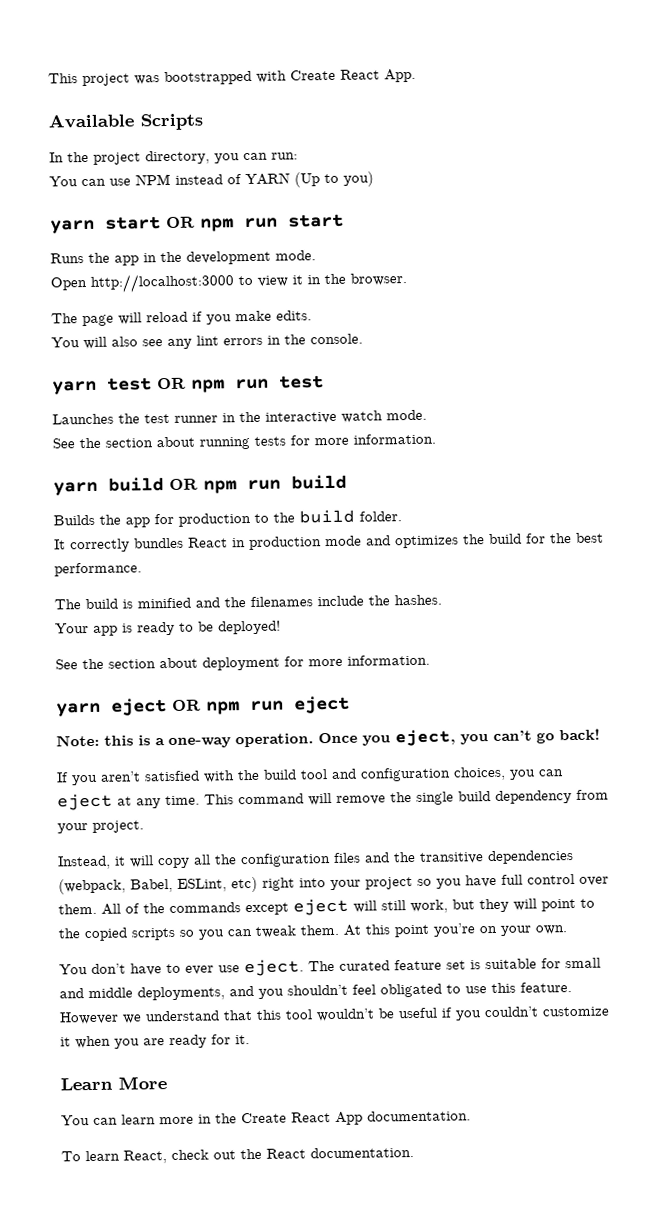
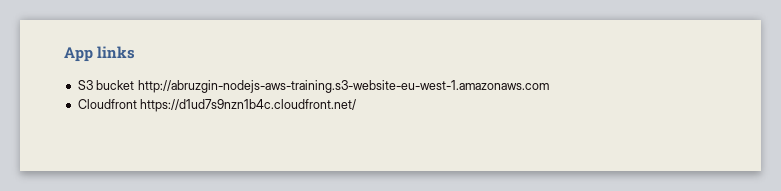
[48,68,416,87] [48,113,203,131] [49,150,298,165] [49,171,374,188] [50,213,344,234] [50,250,316,266] [50,273,407,293] [51,310,312,327] [51,333,363,350] [52,375,324,395] [52,409,427,425] [52,433,436,450] [53,474,347,496] [53,509,402,528] [54,532,604,553] [54,562,142,577] [54,594,442,610] [55,620,281,636] [55,654,430,671] [56,695,350,717] [56,728,600,749] [56,766,564,786] [57,789,609,811] [57,820,144,834] [57,850,574,870] [58,873,609,895] [58,898,595,916] [58,923,567,942] [59,957,601,977] [59,982,572,1001] [59,1006,609,1025] [60,1034,250,1049] [60,1076,167,1091] [61,1110,471,1126] [61,1147,414,1164] This project was bootstrapped with Create React App. // Available Scripts // In the project directory, you can run: // You can use NPM instead of YARN (Up to you) // yarn start OR npm run start // Runs the app in the development mode. // Open http://localhost:3000 to view it in the browser. // The page will reload if you make edits. // You will also see any lint errors in the console. // yarn test OR npm run test // Launches the test runner in the interactive watch mode. // See the section about running tests for more information. // yarn build OR npm run build // Builds the app for production to the build folder. // It correctly bundles React in production mode and optimizes the build for the best performance. // The build is minified and the filenames include the hashes. // Your app is ready to be deployed! // See the section about deployment for more information. // yarn eject OR npm run eject // Note: this is a one-way operation. Once you eject, you can’t go back! // If you aren’t satisfied with the build tool and configuration choices, you can eject at any time. This command will remove the single build dependency from your project. // Instead, it will copy all the configuration files and the transitive dependencies (webpack, Babel, ESLint, etc) right into your project so you have full control over them. All of the commands except eject will still work, but they will point to the copied scripts so you can tweak them. At this point you’re on your own. // You don’t have to ever use eject. The curated feature set is suitable for small and middle deployments, and you shouldn’t feel obligated to use this feature. However we understand that this tool wouldn’t be useful if you couldn’t customize it when you are ready for it. // Learn More // You can learn more in the Create React App documentation. // To learn React, check out the React documentation. -> [64,46,136,62] [77,80,549,93] [77,99,357,112] App links // S3 bucket http://abruzgin-nodejs-aws-training.s3-website-eu-west-1.amazonaws.com // Cloudfront https://d1ud7s9nzn1b4c.cloudfront.net/

